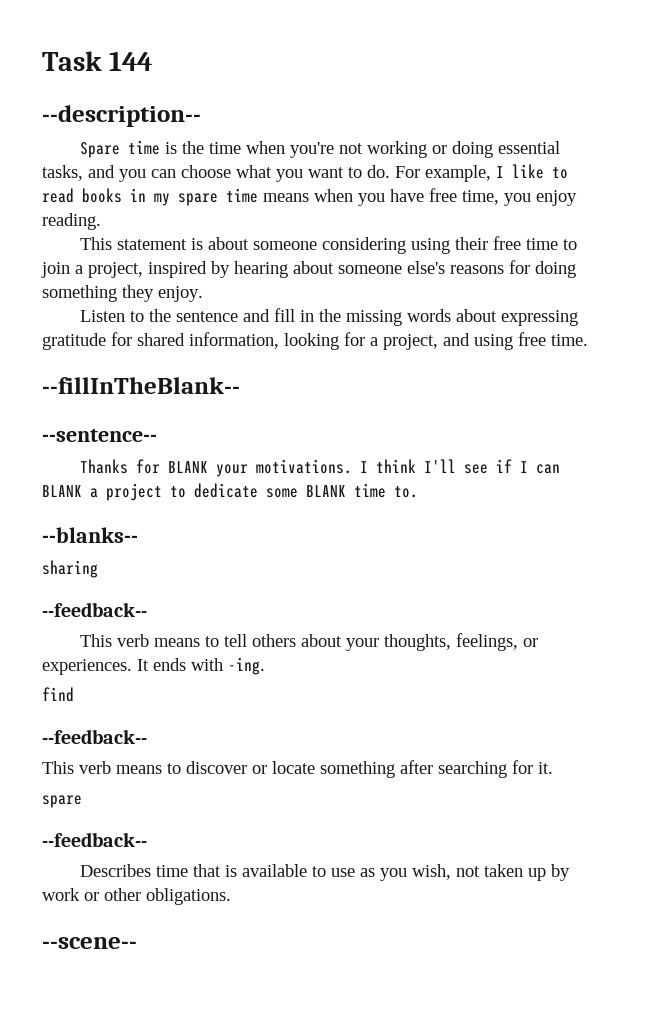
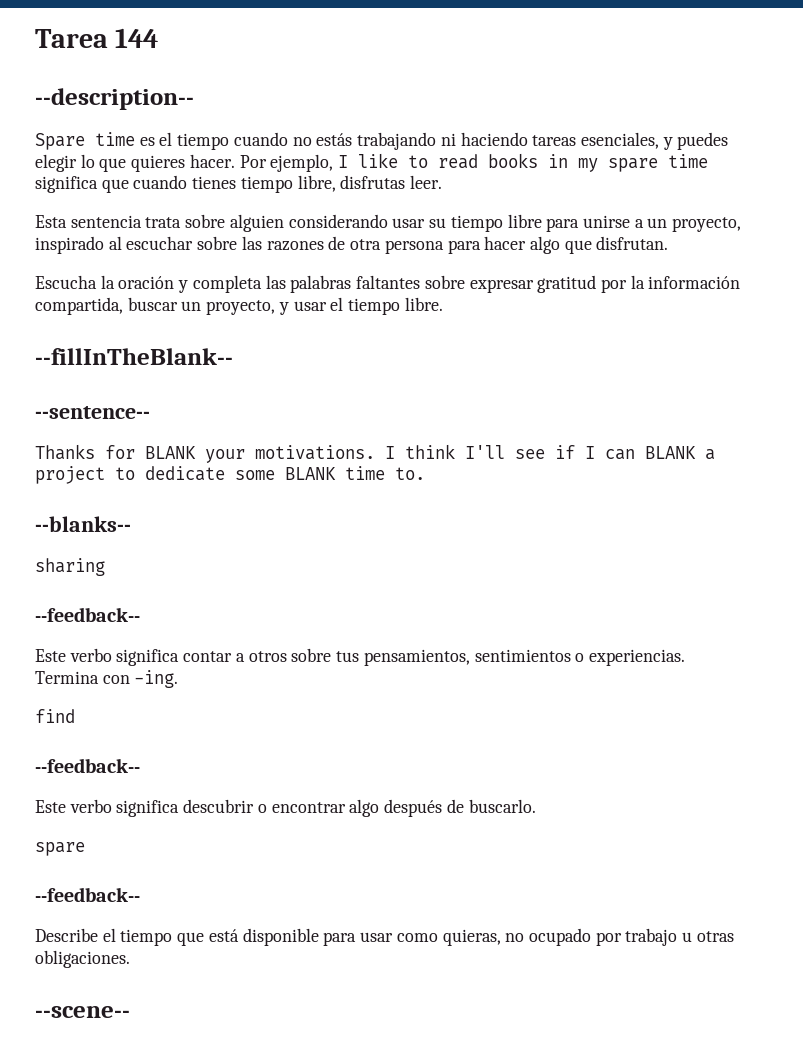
[42,51,102,71] Task -> [35,29,108,48] Tarea
[164,141,560,158] [42,165,491,182] is the time when you're not working or doing essential tasks, and you can choose what you want to do. For example, -> [139,132,729,150] [35,154,334,172] es el tiempo cuando no estás trabajando ni haciendo tareas esenciales, y puedes elegir lo que quieres hacer. Por ejemplo,
[263,188,577,206] [42,213,101,230] [79,236,577,254] [41,260,576,278] [42,285,203,302] [79,308,578,326] [42,332,588,350] means when you have free time, you enjoy reading. // This statement is about someone considering using their free time to join a project, inspired by hearing about someone else's reasons for doing something they enjoy. // Listen to the sentence and fill in the missing words about expressing gratitude for shared information, looking for a project, and using free time. -> [35,175,443,193] [35,214,742,232] [35,236,669,254] [35,275,741,293] [35,297,443,315] significa que cuando tienes tiempo libre, disfrutas leer. // Esta sentencia trata sobre alguien considerando usar su tiempo libre para unirse a un proyecto, inspirado al escuchar sobre las razones de otra persona para hacer algo que disfrutan. // Escucha la oración y completa las palabras faltantes sobre expresar gratitud por la información compartida, buscar un proyecto, y usar el tiempo libre.
[79,633,538,651] [42,657,265,675] [42,687,74,702] [42,729,147,744] [42,760,553,778] [42,795,82,808] [42,832,147,847] [79,864,570,881] [42,888,231,905] This verb means to tell others about your thoughts, feelings, or experiences. It ends with -ing. // find // --feedback-- // This verb means to discover or locate something after searching for it. // spare // --feedback-- // Describes time that is available to use as you wish, not taken up by work or other obligations. -> [35,648,685,666] [35,670,179,688] [35,709,75,723] [35,758,140,773] [35,799,536,817] [35,842,85,856] [35,887,140,902] [35,928,734,946] [35,950,130,968] Este verbo significa contar a otros sobre tus pensamientos, sentimientos o experiencias. Termina con -ing. // find // --feedback-- // Este verbo significa descubrir o encontrar algo después de buscarlo. // spare // --feedback-- // Describe el tiempo que está disponible para usar como quieras, no ocupado por trabajo u otras obligaciones.

